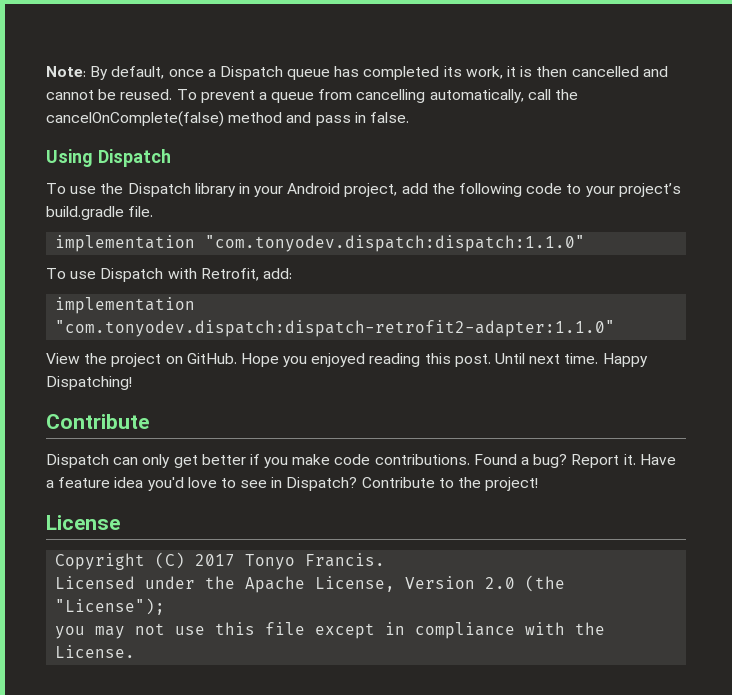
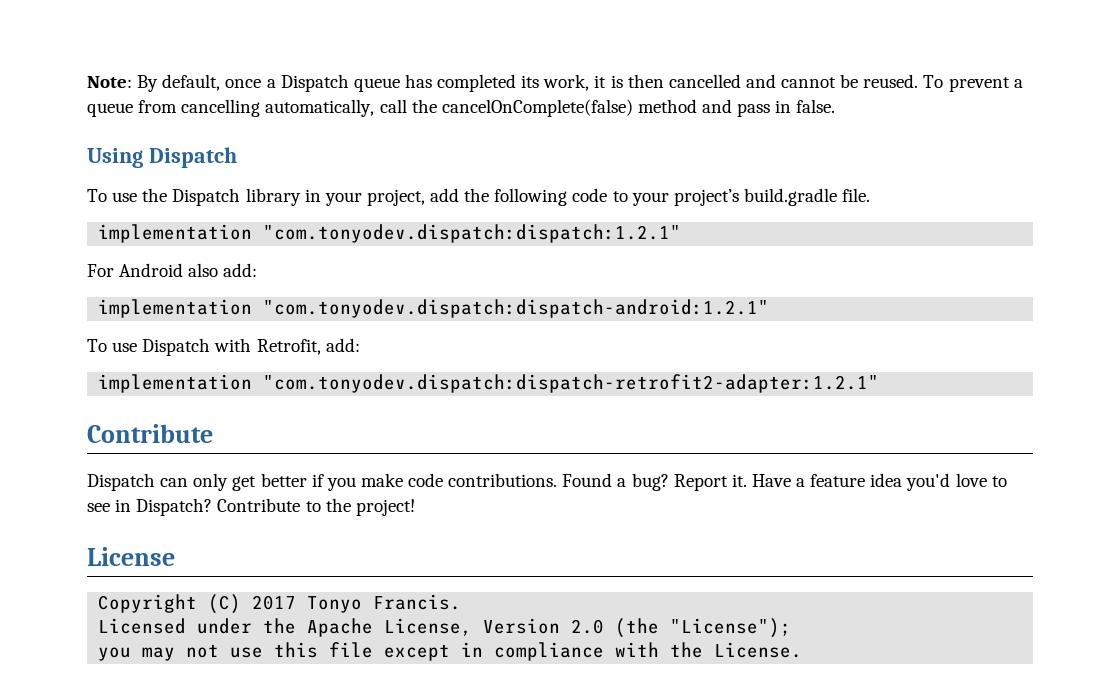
[287,183,341,194] Android -> (362, 199) none
[205,235,586,252] "com.tonyodev.dispatch:dispatch:1.1.0" -> [263,224,682,243] [87,263,258,277] [98,299,770,318] "com.tonyodev.dispatch:dispatch:1.2.1" // For Android also add: // implementation "com.tonyodev.dispatch:dispatch-android:1.2.1"
[55,320,616,337] [46,353,648,367] [46,376,132,390] "com.tonyodev.dispatch:dispatch-retrofit2-adapter:1.1.0" // View the project on GitHub. Hope you enjoyed reading this post. Until next time. Happy Dispatching! -> [263,374,880,393] "com.tonyodev.dispatch:dispatch-retrofit2-adapter:1.2.1"

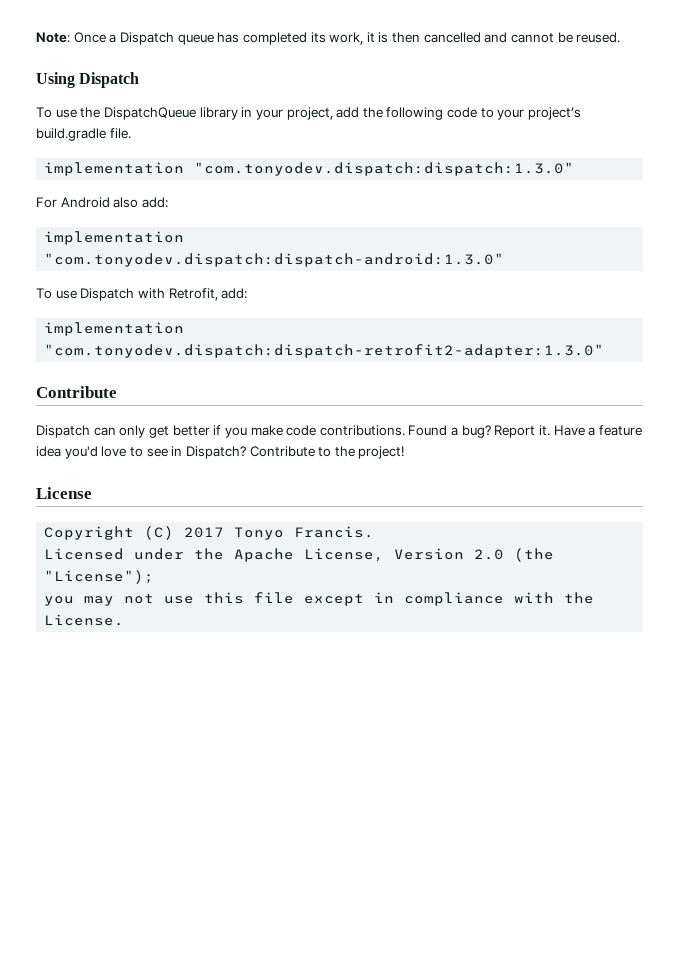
[137,74,262,92] By default, once -> [73,32,106,43] Once
[923,75,1023,92] [87,99,836,117] To prevent a queue from cancelling automatically, call the cancelOnComplete(false) method and pass in false. -> (621, 37) none
[172,188,241,206] Dispatch -> [103,107,196,120] DispatchQueue
[263,224,682,243] "com.tonyodev.dispatch:dispatch:1.2.1" -> [194,162,575,176] "com.tonyodev.dispatch:dispatch:1.3.0"
[263,299,770,318] "com.tonyodev.dispatch:dispatch-android:1.2.1" -> [44,253,505,267] "com.tonyodev.dispatch:dispatch-android:1.3.0"
[263,374,880,393] "com.tonyodev.dispatch:dispatch-retrofit2-adapter:1.2.1" -> [44,344,605,358] "com.tonyodev.dispatch:dispatch-retrofit2-adapter:1.3.0"

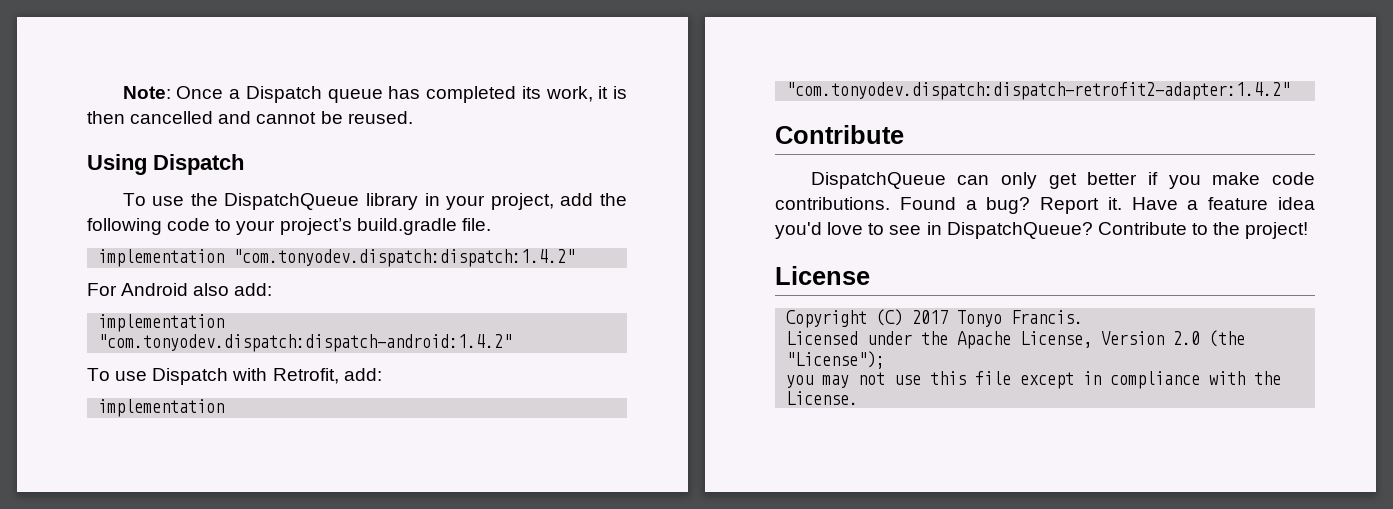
[194,162,575,176] "com.tonyodev.dispatch:dispatch:1.3.0" -> [233,249,576,267] "com.tonyodev.dispatch:dispatch:1.4.2"
[44,253,505,267] "com.tonyodev.dispatch:dispatch-android:1.3.0" -> [98,334,513,352] "com.tonyodev.dispatch:dispatch-android:1.4.2"
[44,344,605,358] "com.tonyodev.dispatch:dispatch-retrofit2-adapter:1.3.0" -> [786,82,1291,100] "com.tonyodev.dispatch:dispatch-retrofit2-adapter:1.4.2"
[36,425,90,438] Dispatch -> [810,172,946,189] DispatchQueue
[185,446,246,459] Dispatch? -> [946,222,1093,239] DispatchQueue?

